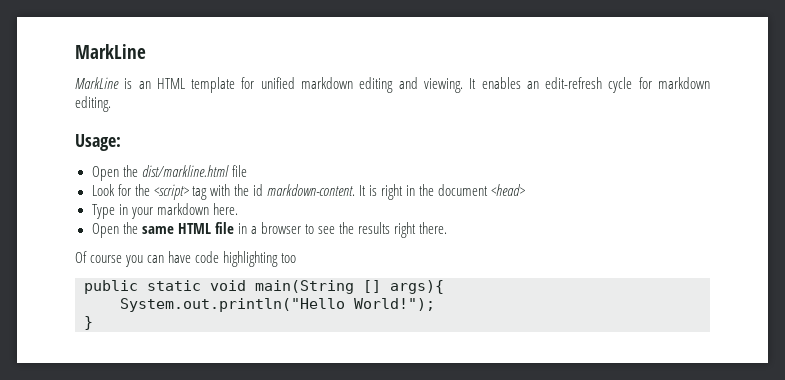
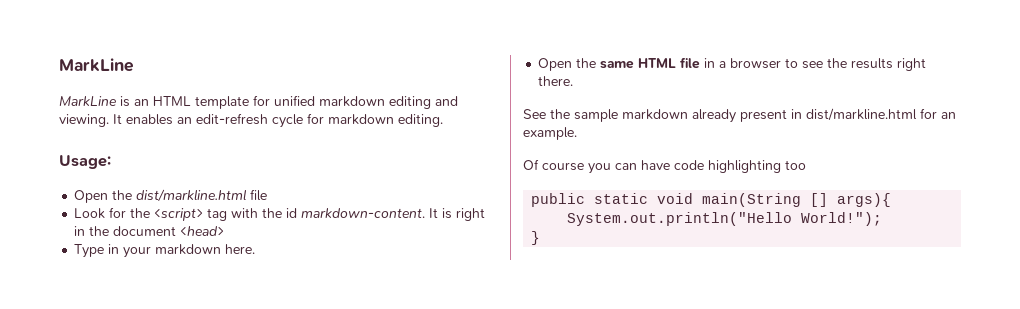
(448, 228) none -> [523,108,956,123] [523,127,577,140] // See the sample markdown already present in dist/markline.html for an example.

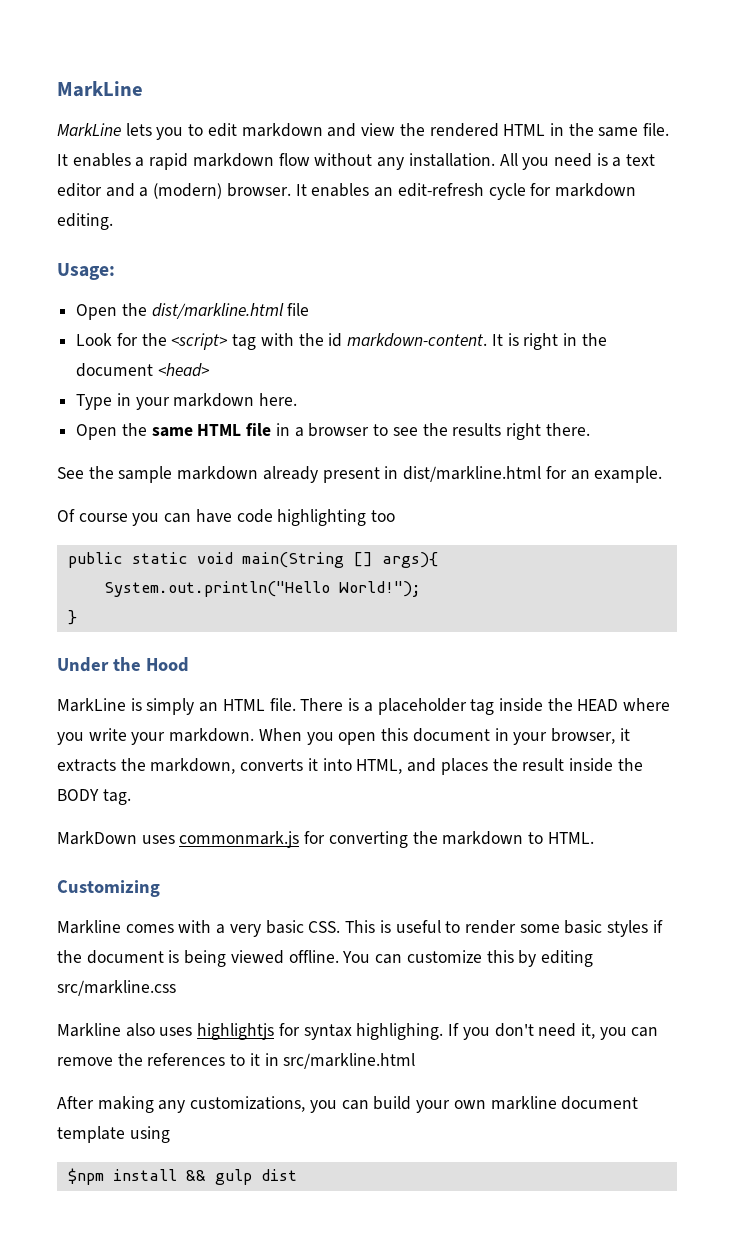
[120,95,458,109] [59,114,109,127] is an HTML template for unified markdown editing and viewing. -> [125,123,670,140] [57,153,656,170] [57,183,291,199] lets you to edit markdown and view the rendered HTML in the same file. It enables a rapid markdown flow without any installation. All you need is a text editor and a (modern) browser.
(541, 238) none -> [57,657,189,672] [57,698,671,715] [57,728,630,745] [57,758,643,775] [57,789,131,805] [57,831,594,848] [57,880,160,897] [57,920,663,937] [57,950,593,967] [57,980,176,996] [57,1023,659,1040] [57,1053,416,1069] [57,1096,639,1113] [57,1126,170,1143] [67,1168,297,1185] // Under the Hood // MarkLine is simply an HTML file. There is a placeholder tag inside the HEAD where you write your markdown. When you open this document in your browser, it extracts the markdown, converts it into HTML, and places the result inside the BODY tag. // MarkDown uses commonmark.js for converting the markdown to HTML. // Customizing // Markline comes with a very basic CSS. This is useful to render some basic styles if the document is being viewed offline. You can customize this by editing src/markline.css // Markline also uses highlightjs for syntax highlighing. If you don't need it, you can remove the references to it in src/markline.html // After making any customizations, you can build your own markline document template using // $npm install && gulp dist

